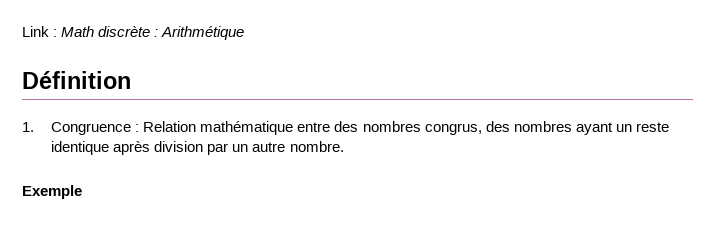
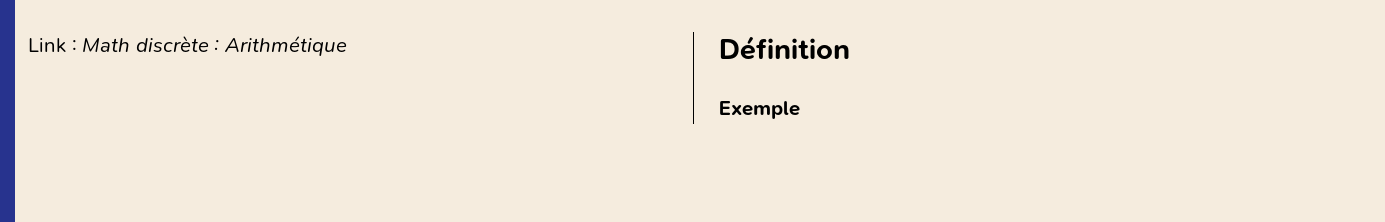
[22,121,669,135] [51,141,344,155] // 1. Congruence : Relation mathématique entre des nombres congrus, des nombres ayant un reste identique après division par un autre nombre. -> (850, 47) none

